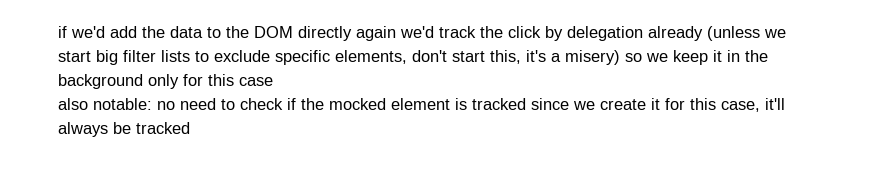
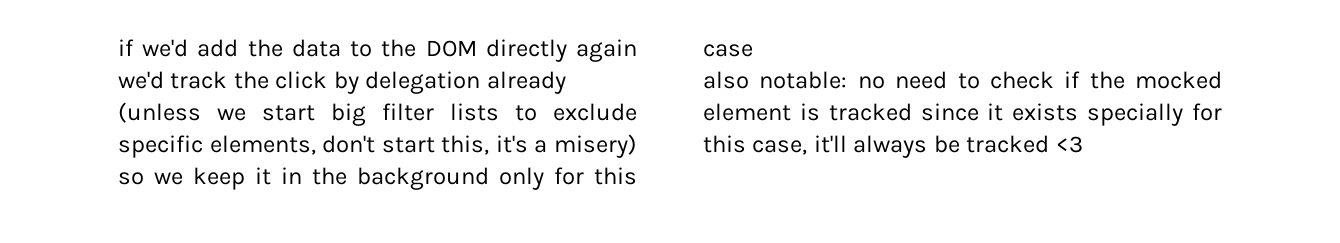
[573,98,660,110] we create it -> [987,103,1184,126] it exists specially
(190, 128) none -> [1055,136,1083,153] <3

